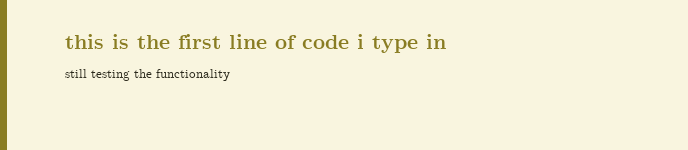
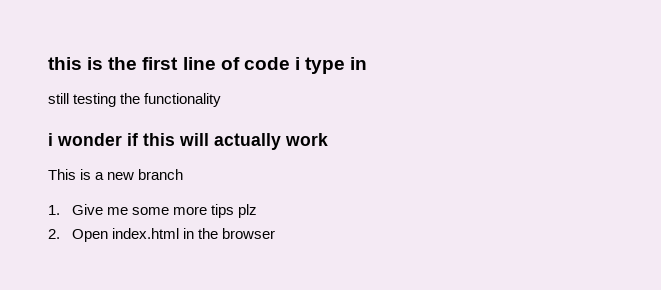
(230, 75) none -> [48,133,328,150] [48,169,184,180] [48,204,257,218] [48,228,275,242] // i wonder if this will actually work // This is a new branch // 1. Give me some more tips plz // 2. Open index.html in the browser

